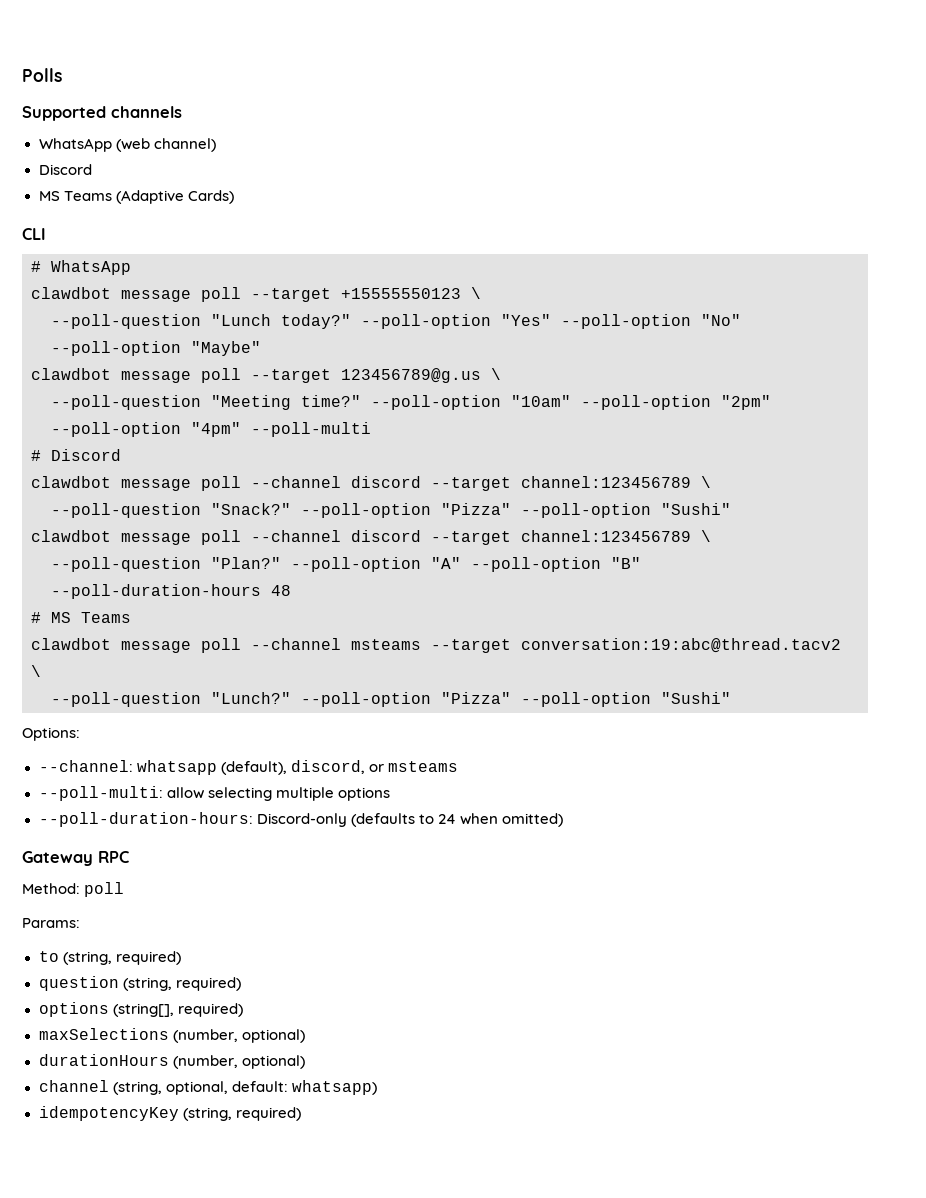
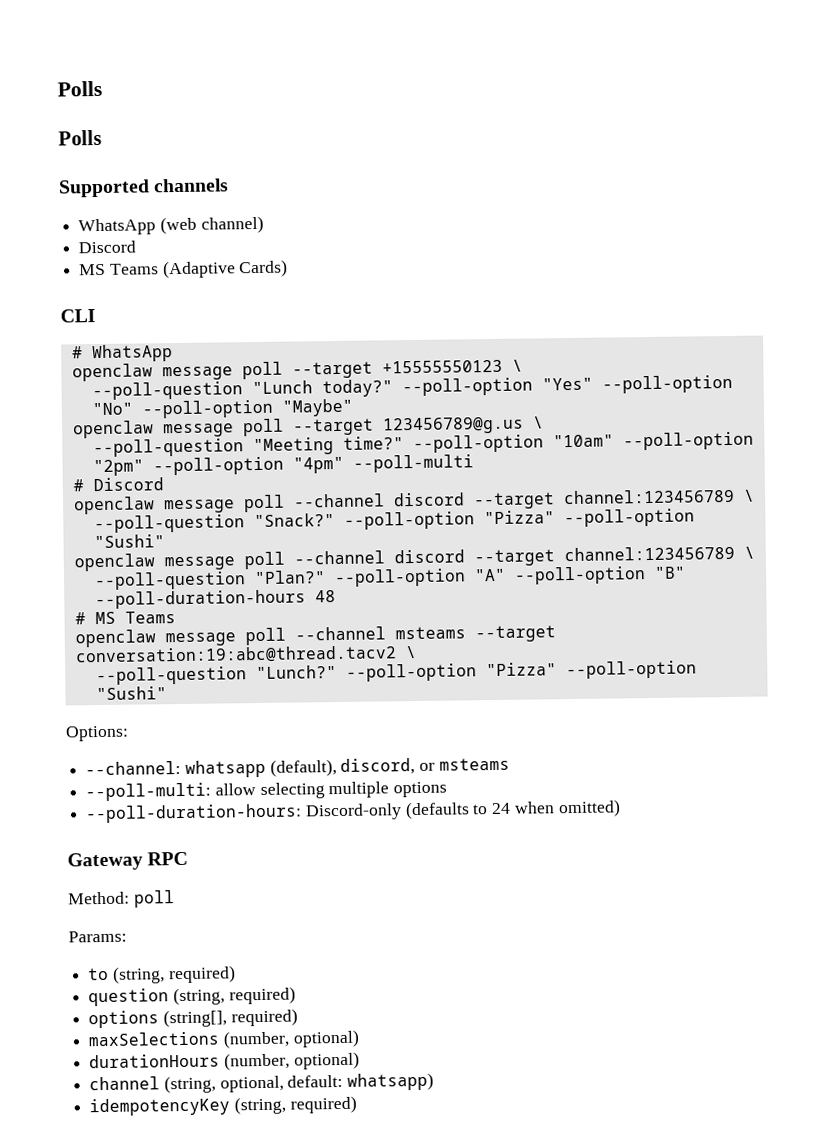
[22,68,62,82] Polls -> [57,80,102,97] [58,129,102,146] Polls // Polls
[31,287,111,299] clawdbot -> [71,363,153,382] openclaw
[31,368,111,380] clawdbot -> [72,420,154,439] openclaw
[31,476,111,488] clawdbot -> [73,496,155,515] openclaw
[31,530,111,542] clawdbot -> [73,553,155,572] openclaw
[31,638,111,650] clawdbot -> [74,629,156,648] openclaw

